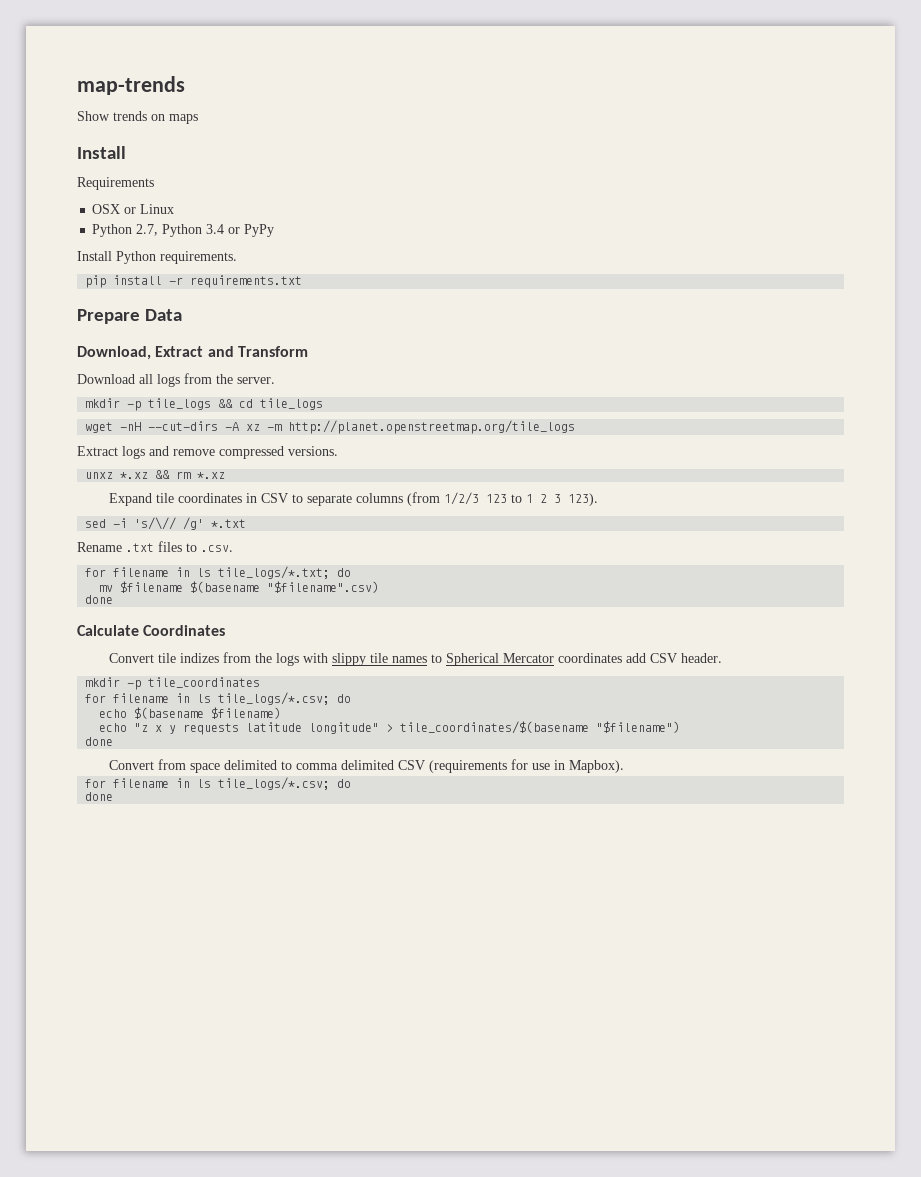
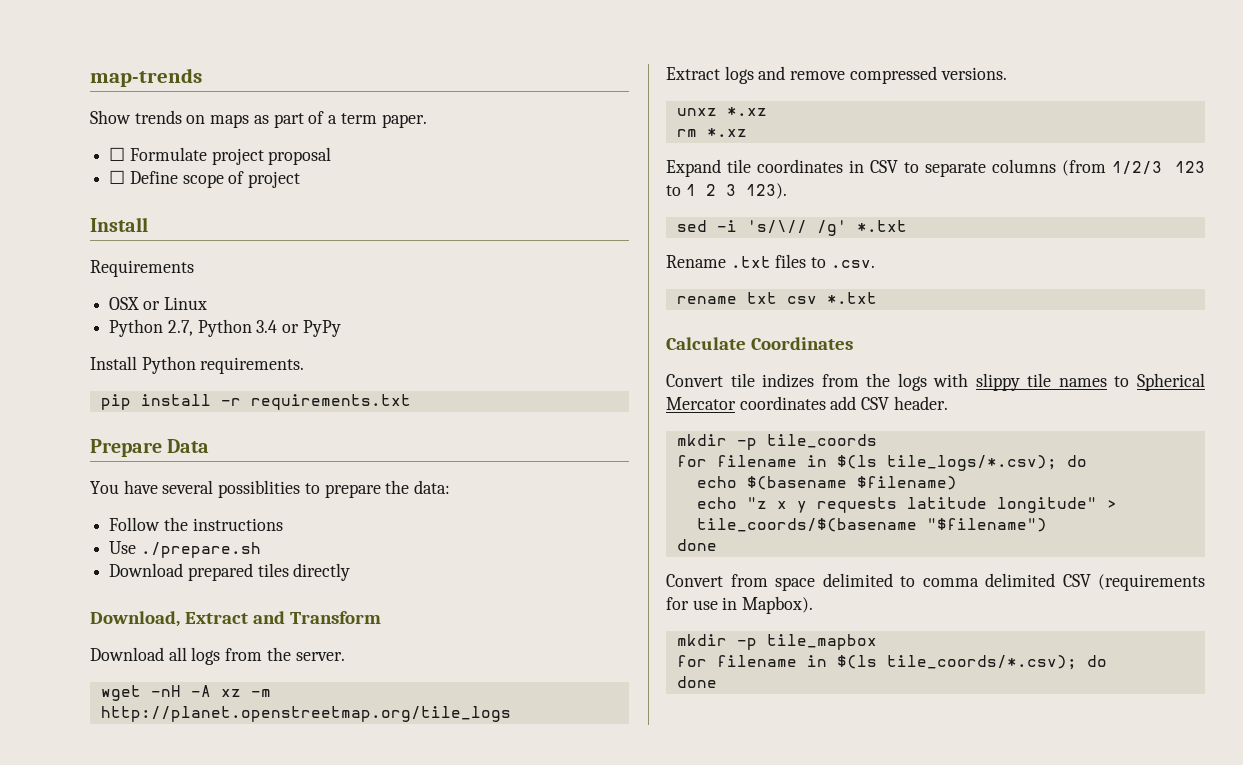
(198, 119) none -> [253,111,427,128] [109,147,332,165] [109,170,301,188] as part of a term paper. // ☐ Formulate project proposal // ☐ Define scope of project
(183, 315) none -> [90,480,451,498] [109,517,283,531] [109,541,261,558] [109,563,351,581] // You have several possiblities to prepare the data: // Follow the instructions // Use ./prepare.sh // Download prepared tiles directly
[85,398,324,411] // mkdir -p tile_logs && cd tile_logs -> (345, 656) none
[148,421,219,431] --cut-dirs -> (181, 691) none
[155,470,171,479] && -> (767, 111) //
[85,566,352,579] [99,581,380,593] [85,595,114,604] for filename in ls tile_logs/*.txt; do // mv $filename $(basename "$filename".csv) // done -> [676,292,877,304] rename txt csv *.txt
[148,677,261,688] [85,692,331,705] tile_coordinates // for filename in ls tile_logs/*.csv; -> [766,434,877,448] [676,455,1057,471] tile_coords // for filename in $(ls tile_logs/*.csv);
[400,721,590,734] tile_coordinates/$(basename -> [696,518,917,532] tile_coords/$(basename
[85,777,331,790] // for filename in ls tile_logs/*.csv; -> [676,634,877,650] [676,655,1077,670] // mkdir -p tile_mapbox // for filename in $(ls tile_coords/*.csv);

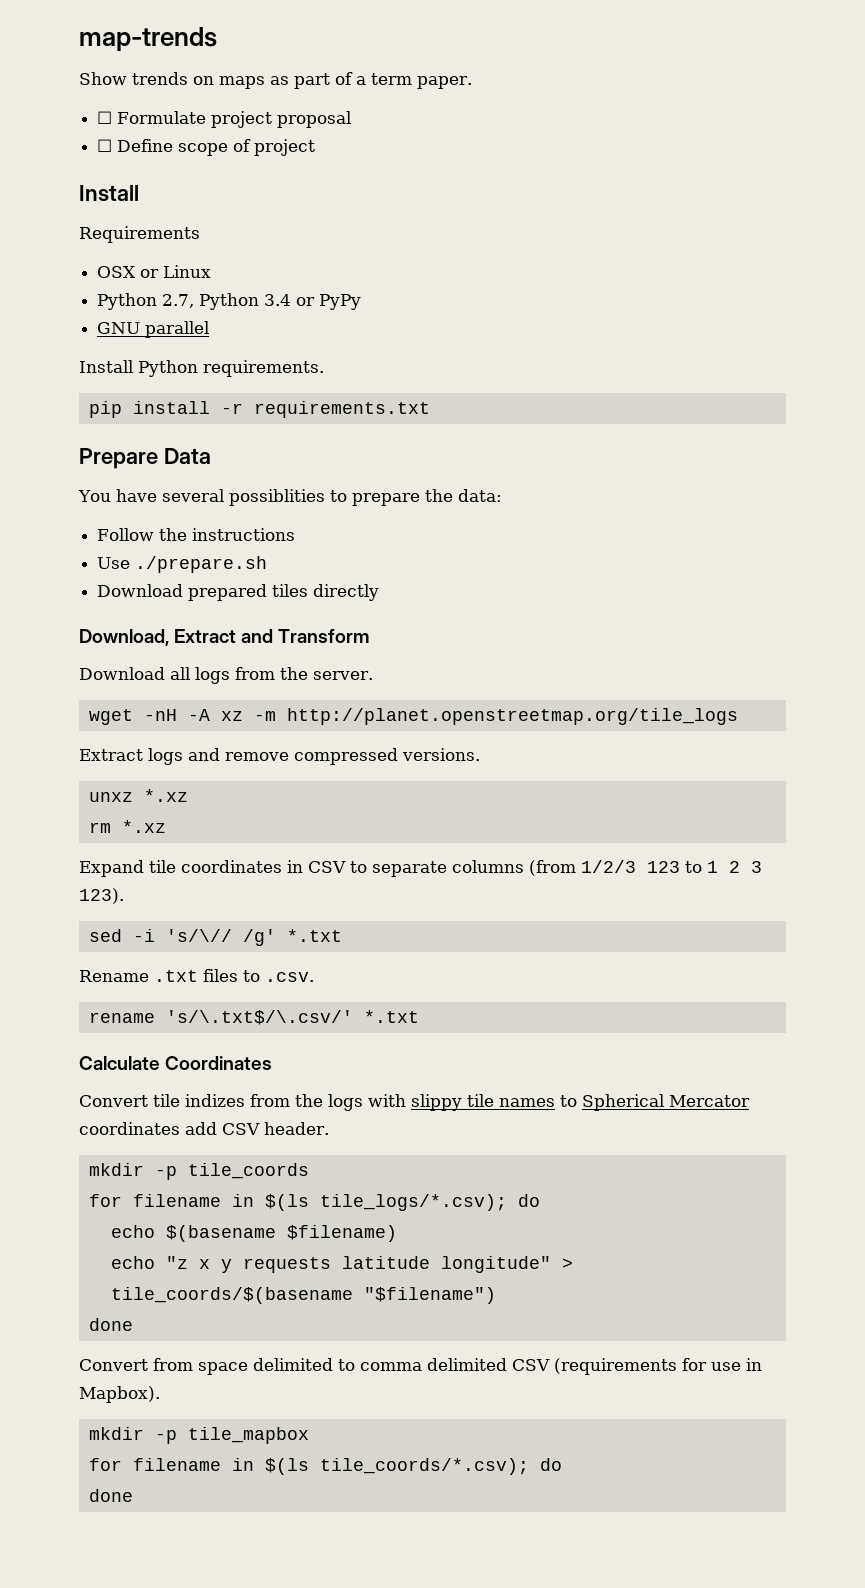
(341, 328) none -> [97,321,210,338] // GNU parallel
[746,292,817,304] txt csv -> [165,1010,353,1025] 's/\.txt$/\.csv/'

